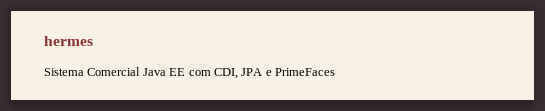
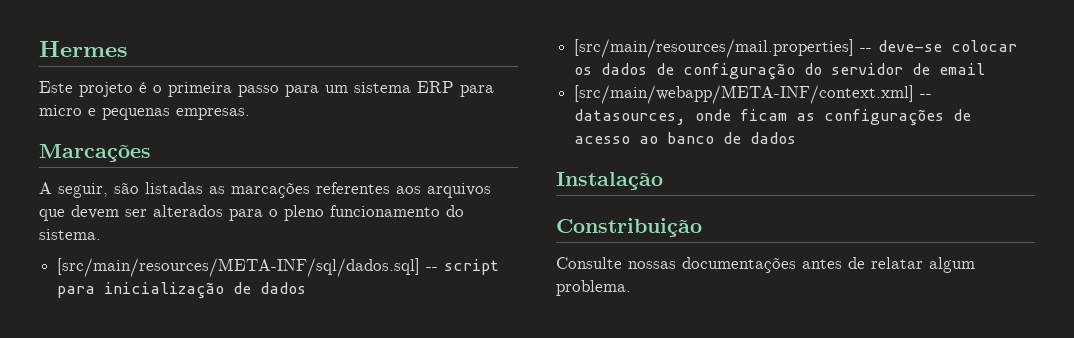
[44,36,93,46] [44,67,335,79] hermes // Sistema Comercial Java EE com CDI, JPA e PrimeFaces -> [39,41,127,57] [39,81,494,97] [39,105,250,120] [39,144,151,162] [39,182,491,198] [39,205,464,221] [39,229,101,240] [57,258,500,277] [57,282,307,299] [574,39,1018,58] [574,63,986,80] [574,85,933,104] [574,109,972,126] [574,132,797,144] [556,172,663,190] [556,218,702,237] [556,257,975,273] [556,280,631,296] Hermes // Este projeto é o primeira passo para um sistema ERP para micro e pequenas empresas. // Marcações // A seguir, são listadas as marcações referentes aos arquivos que devem ser alterados para o pleno funcionamento do sistema. // [src/main/resources/META-INF/sql/dados.sql] -- script para inicialização de dados // [src/main/resources/mail.properties] -- deve-se colocar os dados de configuração do servidor de email // [src/main/webapp/META-INF/context.xml] -- datasources, onde ficam as configurações de acesso ao banco de dados // Instalação // Constribuição // Consulte nossas documentações antes de relatar algum problema.

